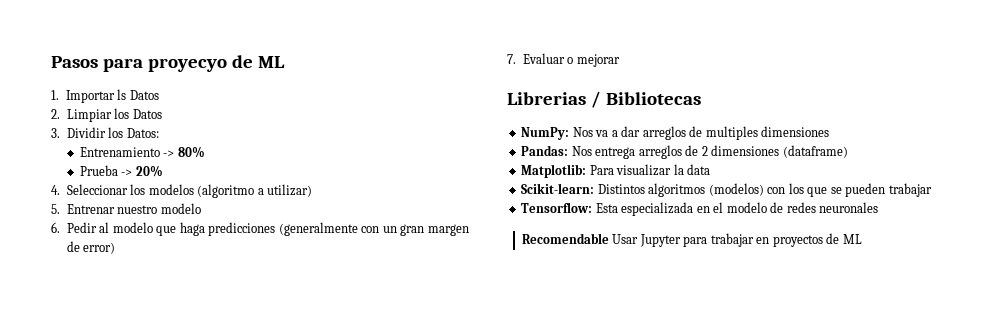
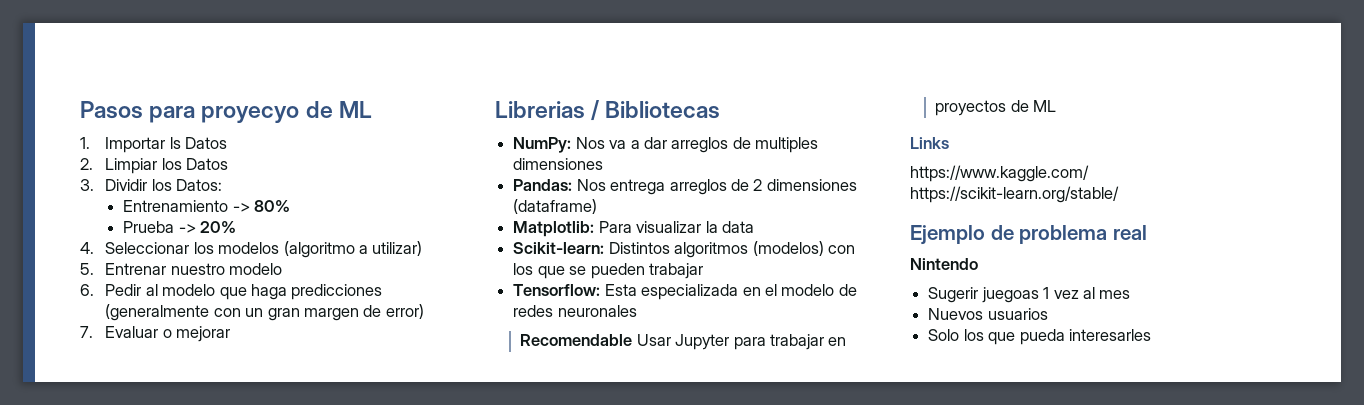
(862, 239) none -> [910,137,949,149] [910,165,1089,182] [910,186,1119,203] [910,225,1147,245] [910,258,978,270] [928,287,1131,303] [928,308,1048,320] [928,329,1151,345] // Links // https://www.kaggle.com/ https://scikit-learn.org/stable/ // Ejemplo de problema real // Nintendo // Sugerir juegoas 1 vez al mes // Nuevos usuarios // Solo los que pueda interesarles

